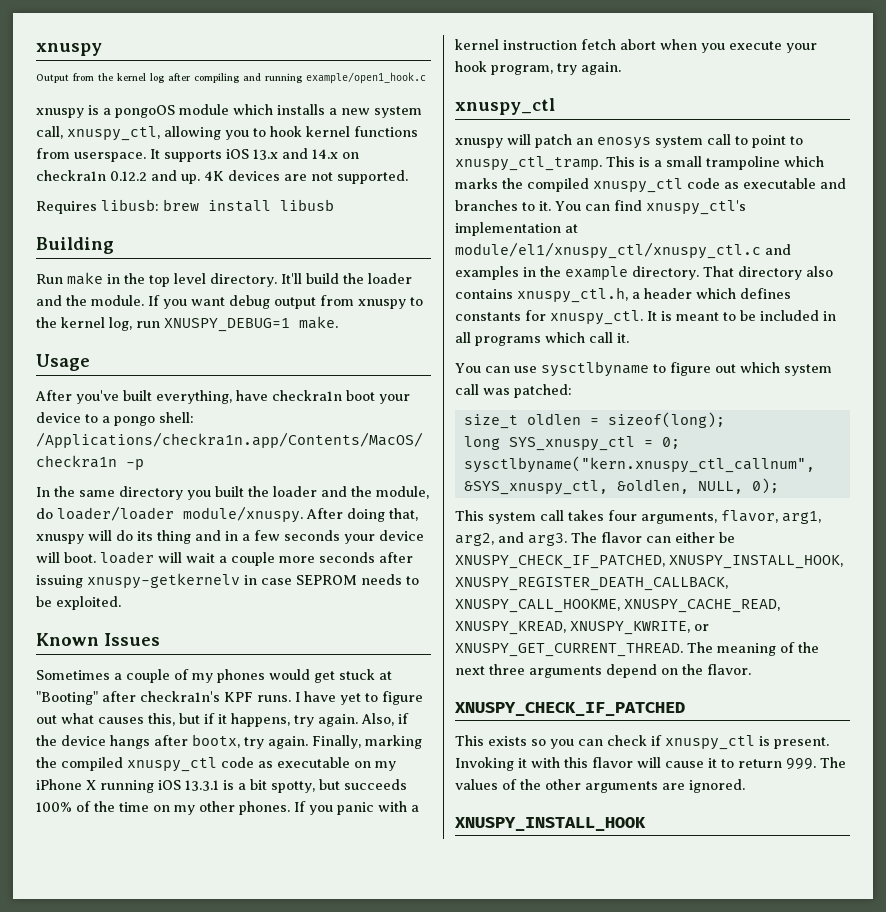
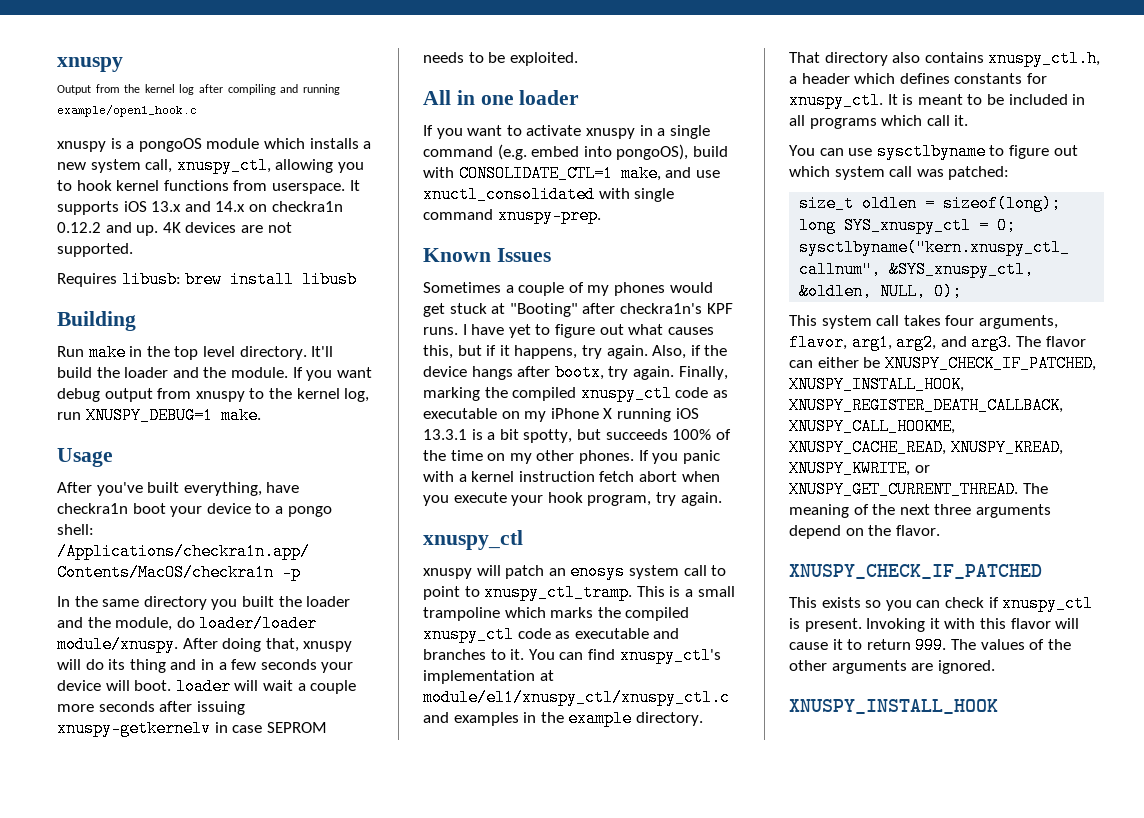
(121, 603) none -> [423,90,580,105] [423,125,710,139] [423,144,728,160] [423,165,720,182] [423,186,675,203] [423,207,601,224] // All in one loader // If you want to activate xnuspy in a single command (e.g. embed into pongoOS), build with CONSOLIDATE_CTL=1 make, and use xnuctl_consolidated with single command xnuspy-prep.

